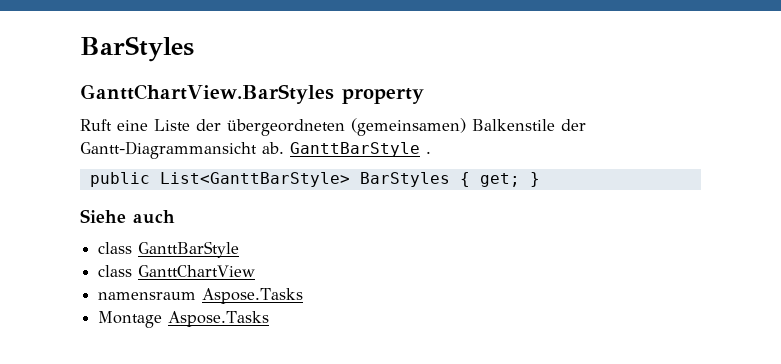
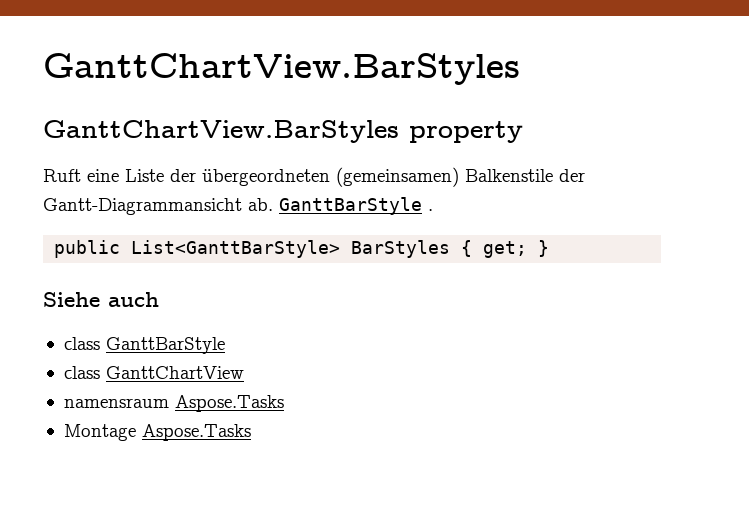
[80,36,194,62] BarStyles -> [43,53,520,85] GanttChartView.BarStyles

